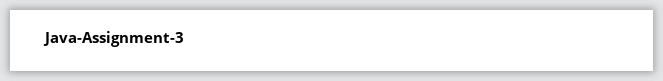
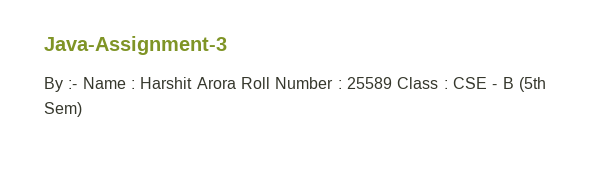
(184, 39) none -> [44,77,546,92] [44,102,82,117] // By :- Name : Harshit Arora Roll Number : 25589 Class : CSE - B (5th Sem)

